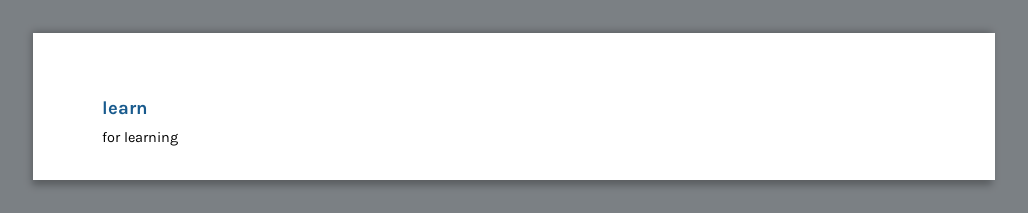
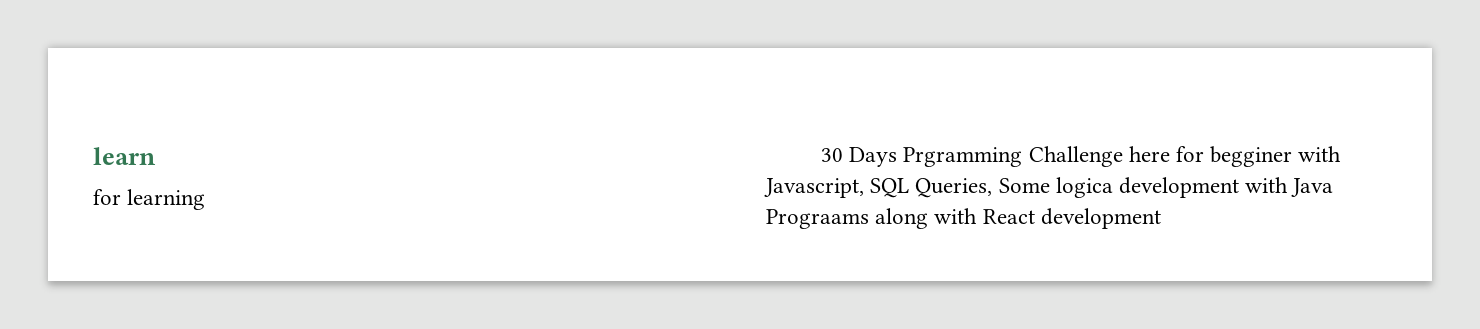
(178, 139) none -> [820,146,1342,167] [764,177,1334,198] [766,208,1161,229] // 30 Days Prgramming Challenge here for begginer with Javascript, SQL Queries, Some logica development with Java Prograams along with React development

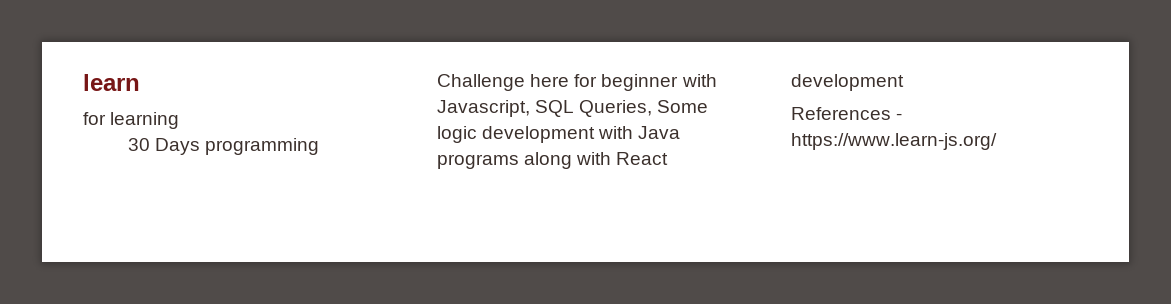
[903,147,1023,167] Prgramming -> [205,138,320,155] programming
[1210,146,1293,167] begginer -> [601,74,679,91] beginner
[1055,177,1113,198] logica -> [437,126,477,143] logic
[766,209,869,229] Prograams -> [437,154,519,169] programs
(1161, 218) none -> [791,107,903,120] [791,133,997,150] // References - https://www.learn-js.org/

